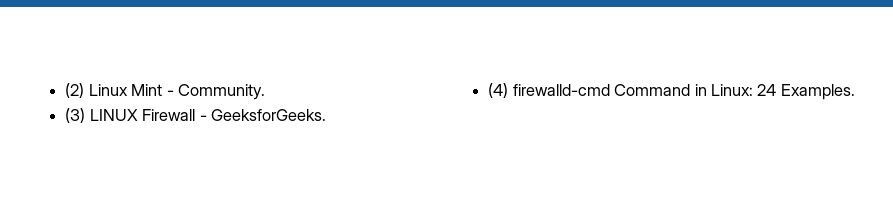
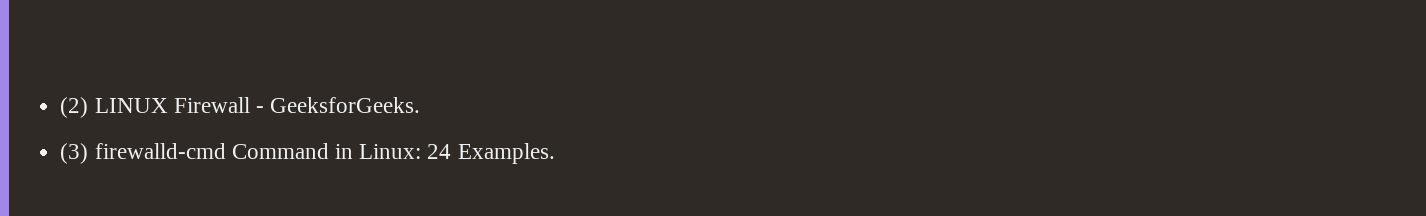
[88,84,265,100] [65,108,86,123] Linux Mint - Community. // (3) -> (89, 107) none
[488,83,509,98] (4) -> [60,143,89,164] (3)

